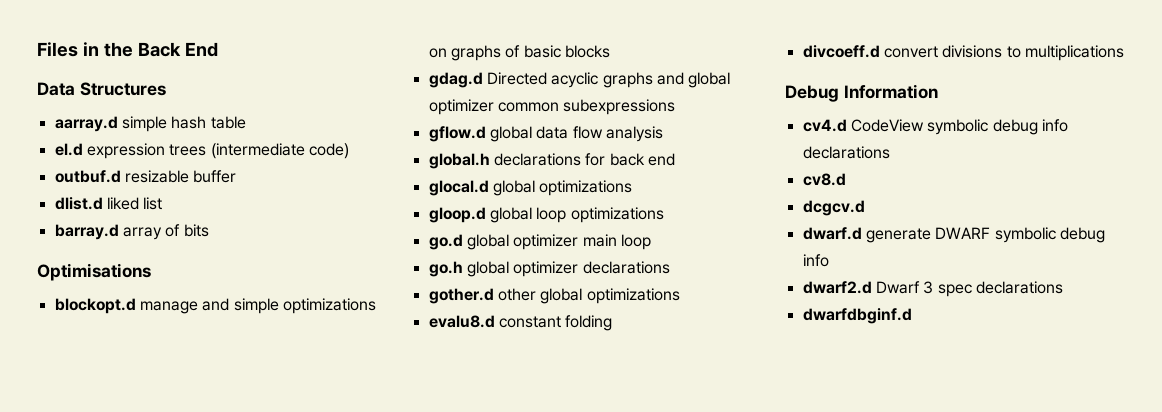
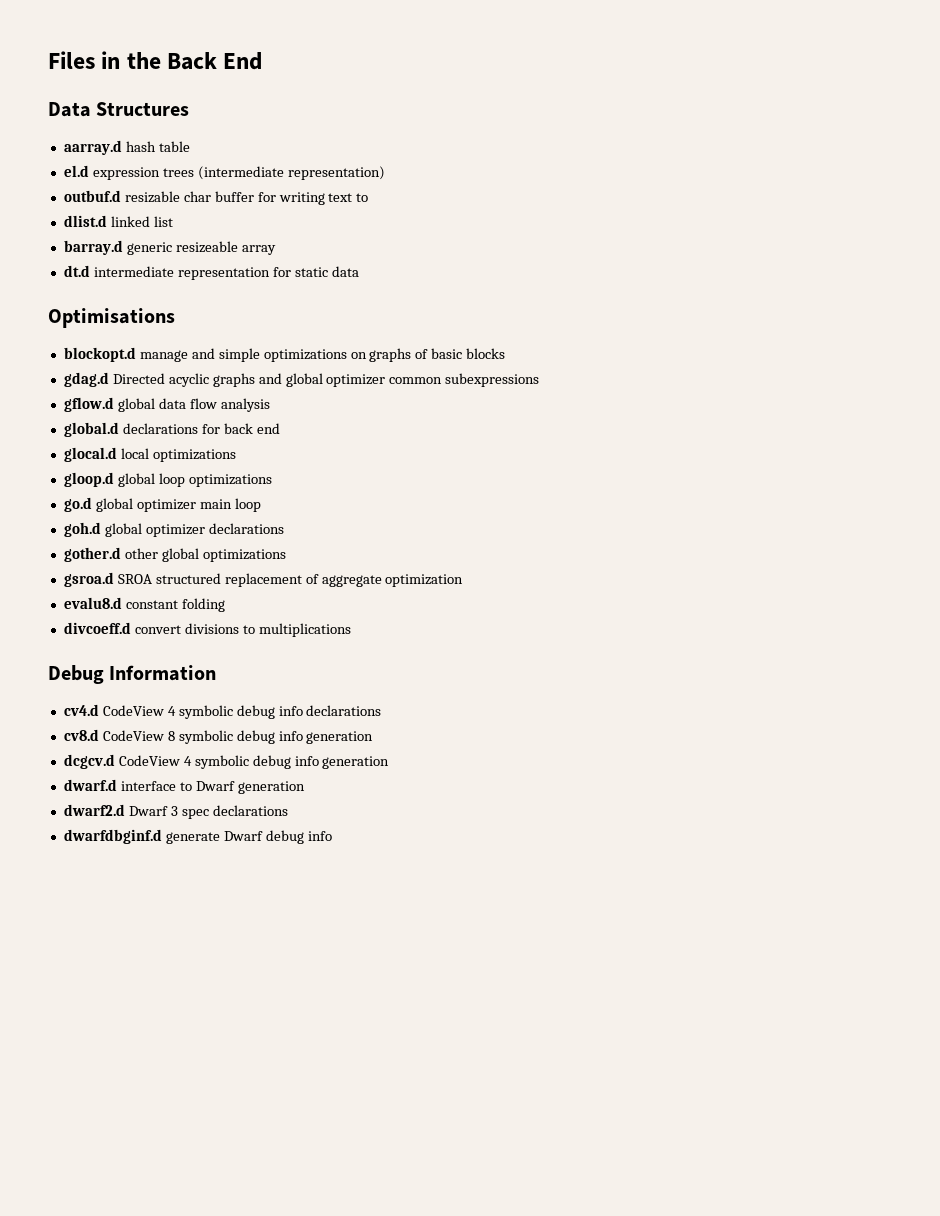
[121,116,167,132] simple -> (122, 147) none
[308,143,349,159] code) -> [287,166,385,180] representation)
(189, 176) none -> [183,191,211,202] char
(237, 176) none -> [257,192,369,205] for writing text to
[106,197,139,210] liked -> [110,216,150,227] linked
(119, 232) none -> [126,241,238,255] generic resizeable
[165,224,209,237] of bits -> [63,265,359,280] // dt.d intermediate representation for static data
[428,153,490,169] global.h -> [63,422,119,437] global.d
[492,180,535,196] global -> [120,448,149,459] local
[428,261,463,277] go.h -> [63,522,101,537] goh.d
(680, 296) none -> [63,572,464,587] // gsroa.d SROA structured replacement of aggregate optimization
(924, 125) none -> [167,706,176,716] 4
[802,200,865,216] [802,227,1105,243] [802,254,829,267] // dcgcv.d // dwarf.d generate DWARF symbolic debug info -> [102,730,374,744] [63,754,390,769] [63,779,305,794] CodeView 8 symbolic debug info generation // dcgcv.d CodeView 4 symbolic debug info generation // dwarf.d interface to Dwarf generation
(912, 316) none -> [165,830,332,844] generate Dwarf debug info

